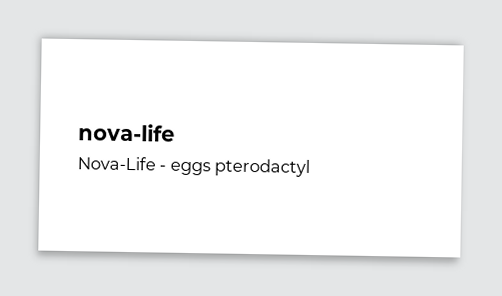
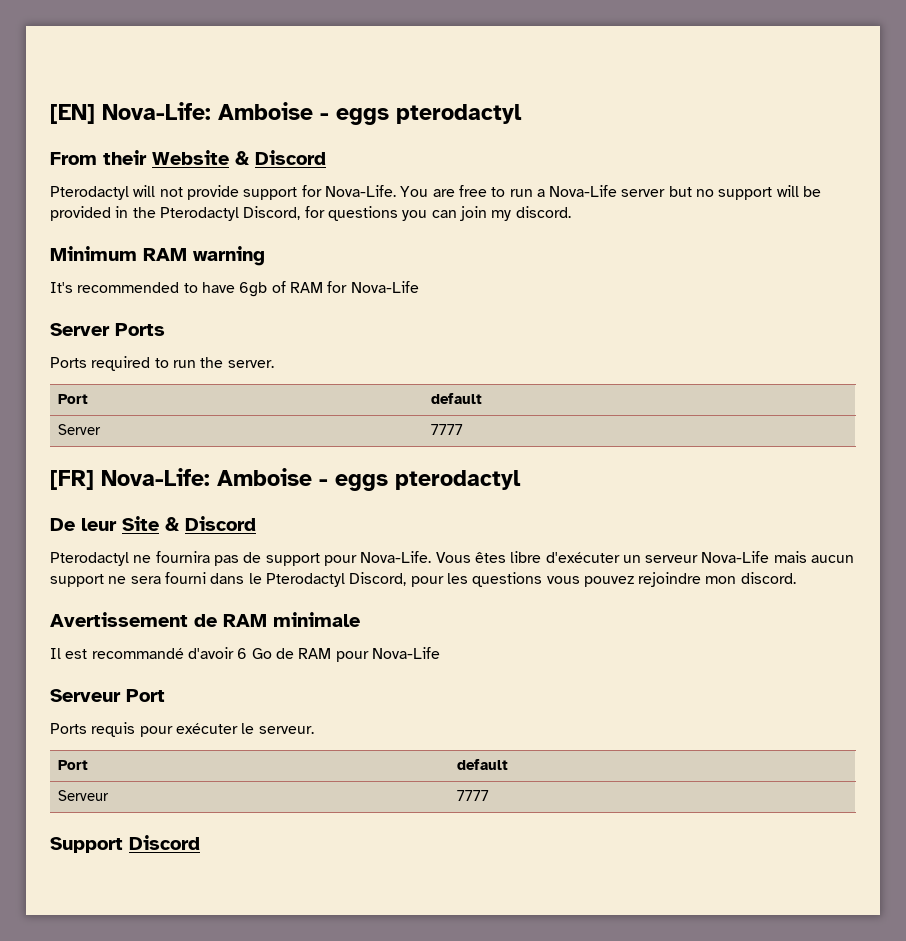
[78,123,175,142] [77,156,311,177] nova-life // Nova-Life - eggs pterodactyl -> [50,102,522,125] [50,150,326,165] [50,185,822,200] [50,206,571,221] [50,246,265,266] [50,281,419,297] [50,323,165,336] [50,356,274,371] [57,394,88,404] [430,393,482,404] [57,424,101,435] [430,424,463,435] [50,468,521,491] [50,516,256,531] [50,551,855,566] [50,572,796,587] [50,612,360,627] [50,647,440,662] [50,689,165,702] [50,722,314,737] [57,760,88,770] [456,759,508,770] [57,790,109,801] [456,790,489,801] [50,835,200,853] [EN] Nova-Life: Amboise - eggs pterodactyl // From their Website & Discord // Pterodactyl will not provide support for Nova-Life. You are free to run a Nova-Life server but no support will be provided in the Pterodactyl Discord, for questions you can join my discord. // Minimum RAM warning // It's recommended to have 6gb of RAM for Nova-Life // Server Ports // Ports required to run the server. // Port | default // Server | 7777 // [FR] Nova-Life: Amboise - eggs pterodactyl // De leur Site & Discord // Pterodactyl ne fournira pas de support pour Nova-Life. Vous êtes libre d'exécuter un serveur Nova-Life mais aucun support ne sera fourni dans le Pterodactyl Discord, pour les questions vous pouvez rejoindre mon discord. // Avertissement de RAM minimale // Il est recommandé d'avoir 6 Go de RAM pour Nova-Life // Serveur Port // Ports requis pour exécuter le serveur. // Port | default // Serveur | 7777 // Support Discord

